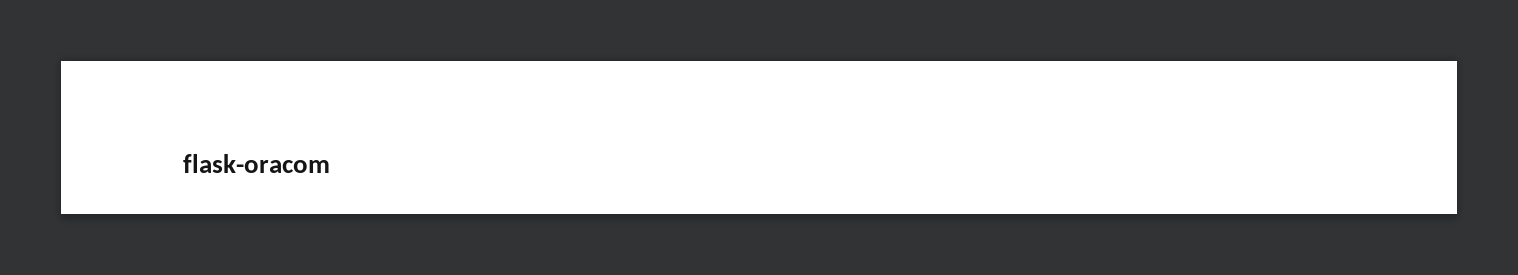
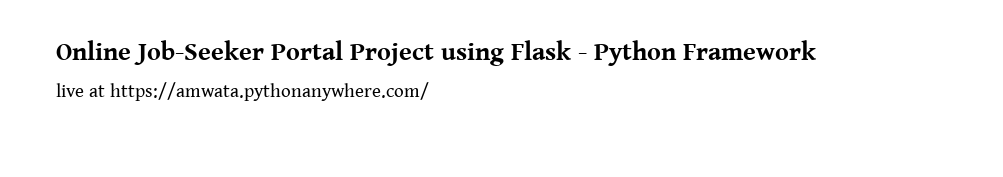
[183,154,330,173] flask-oracom -> [56,40,817,66] [56,82,429,101] Online Job-Seeker Portal Project using Flask - Python Framework // live at https://amwata.pythonanywhere.com/

